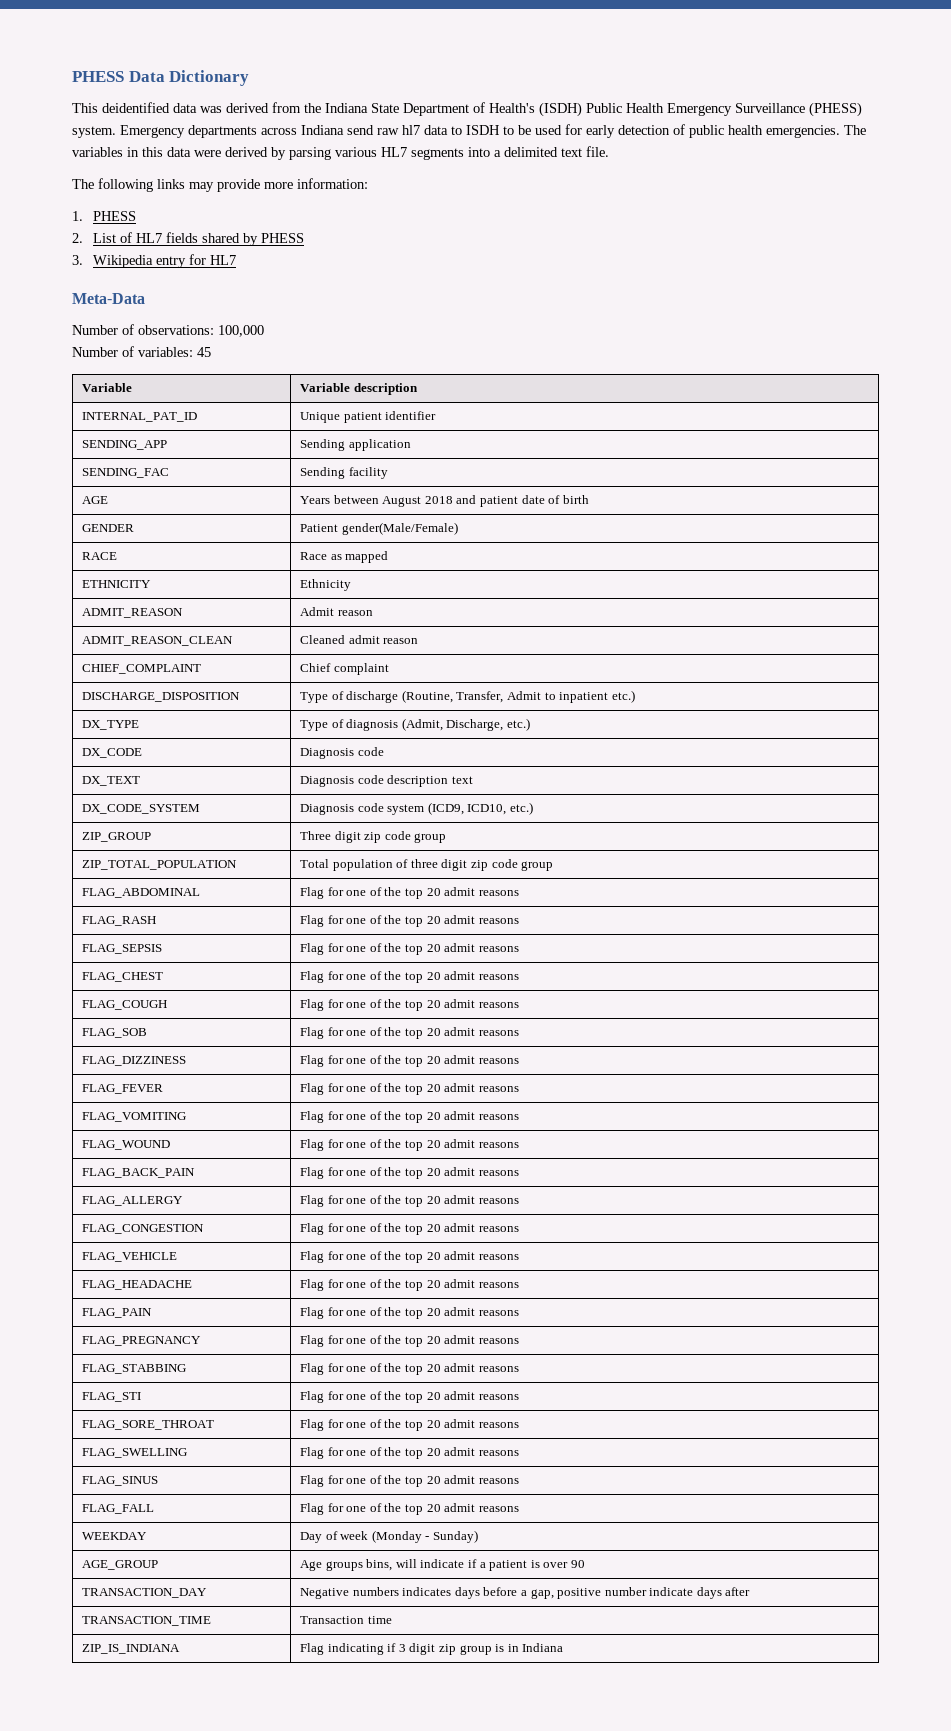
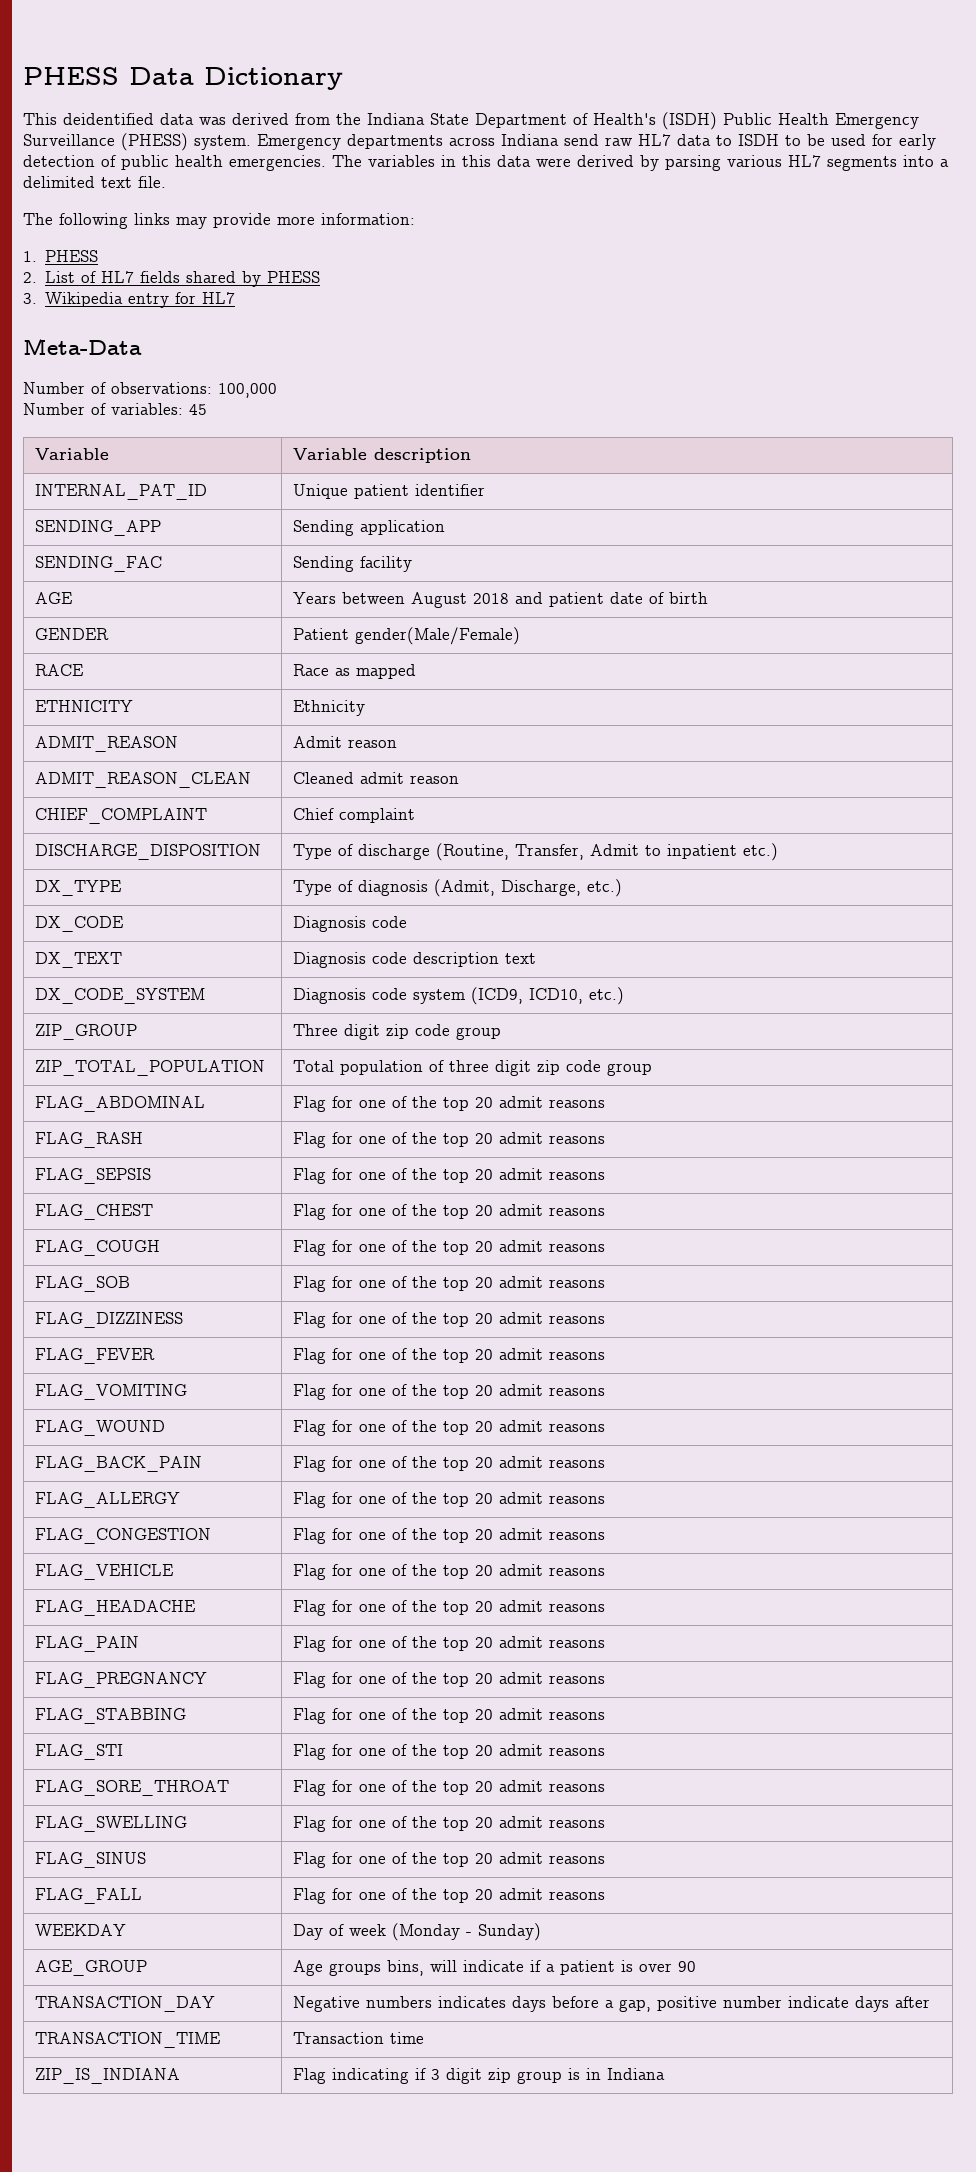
[402,125,420,135] hl7 -> [638,134,671,146] HL7

